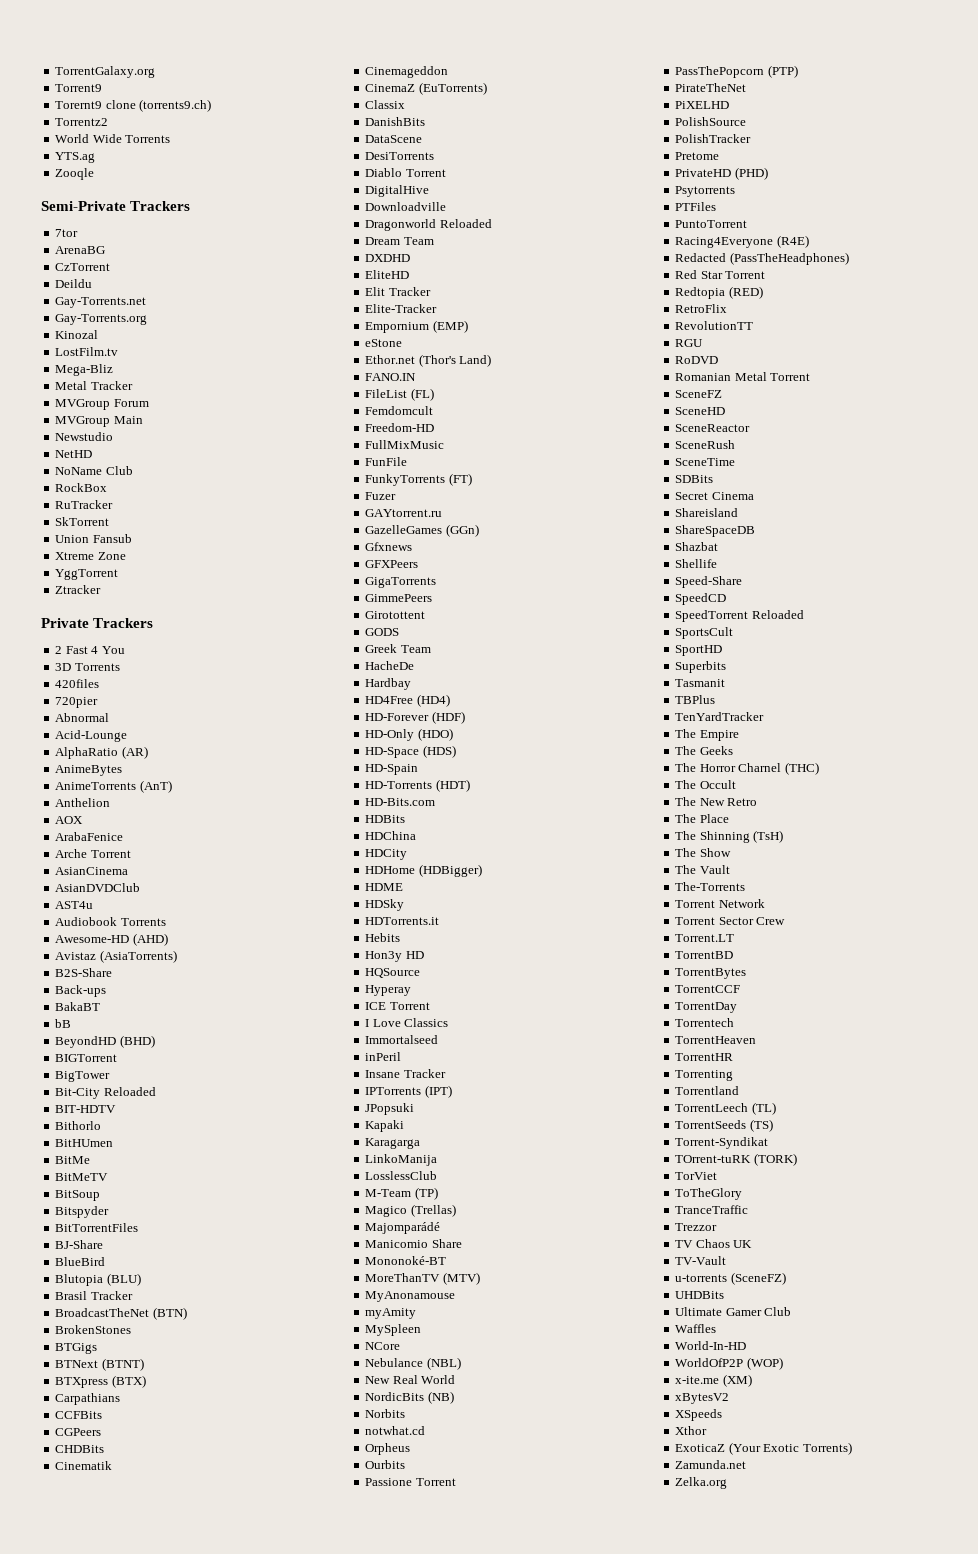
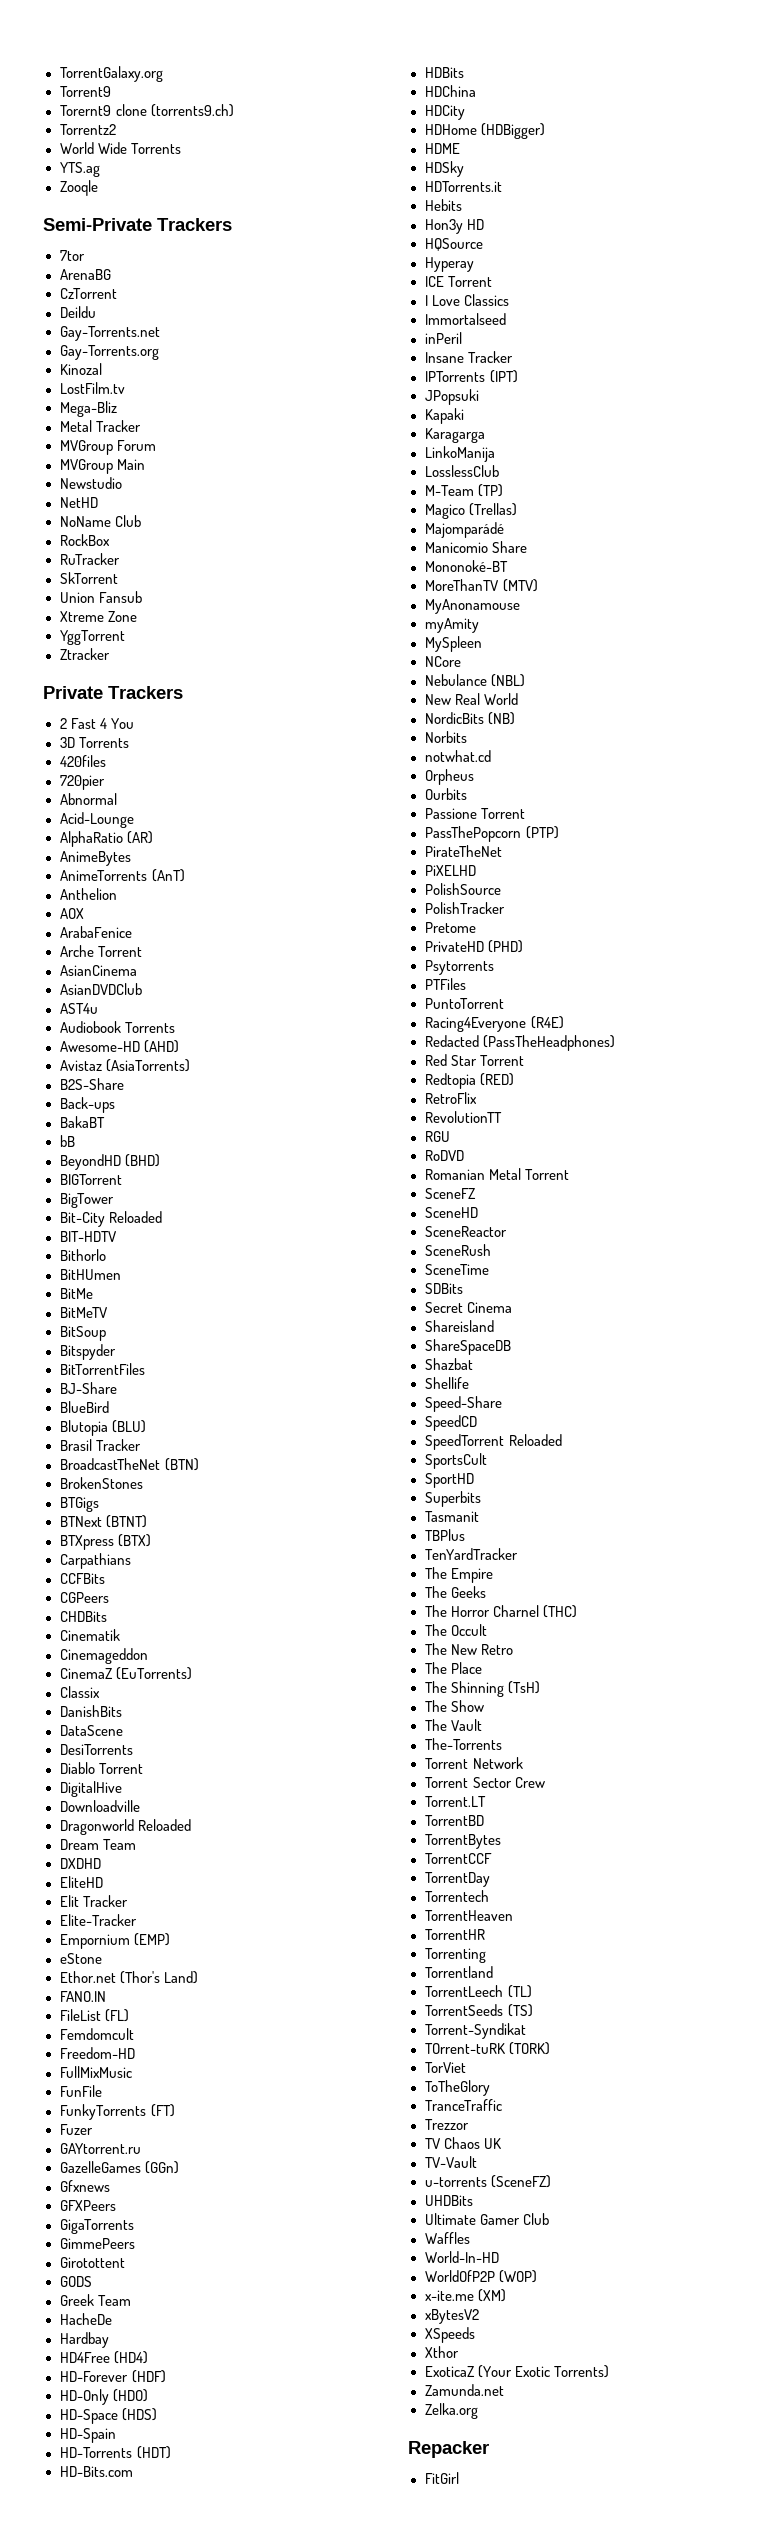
(728, 1483) none -> [408,2441,489,2458] [424,2472,459,2484] // Repacker // FitGirl

